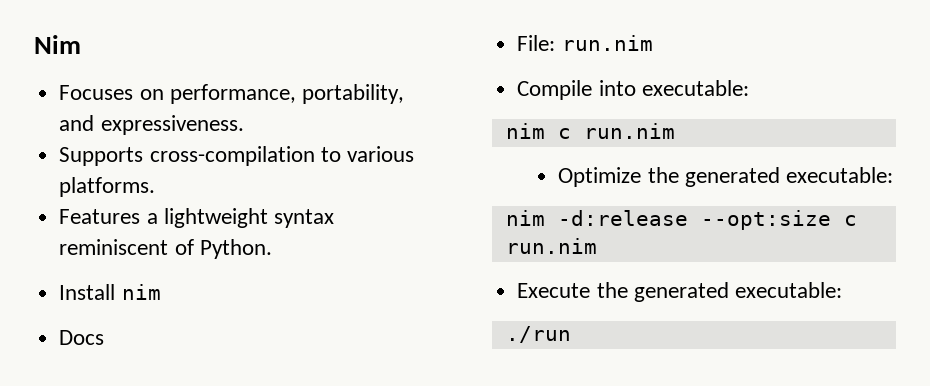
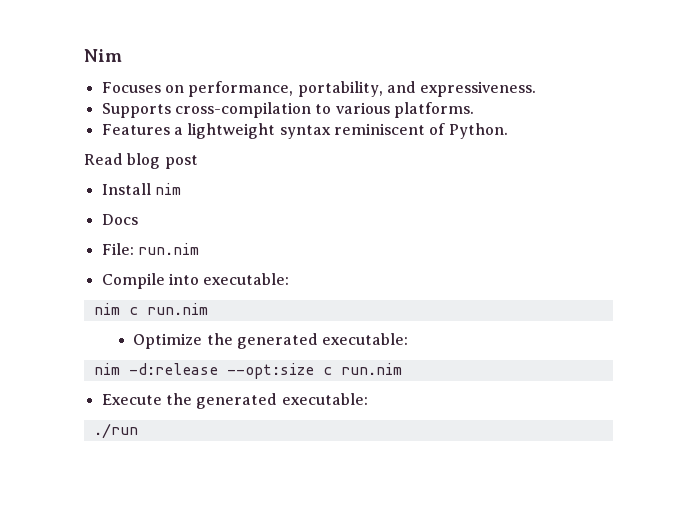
(272, 249) none -> [84,153,198,169] // Read blog post

